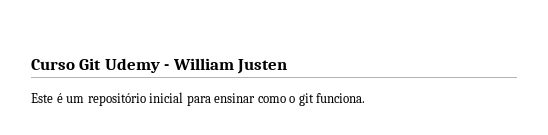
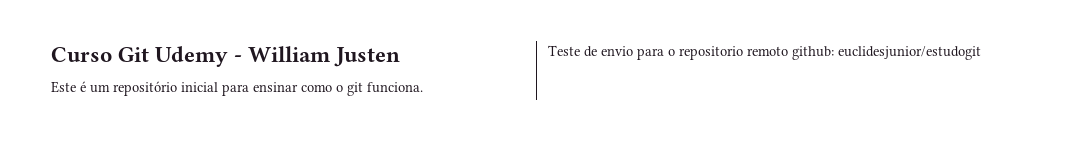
(366, 98) none -> [548,45,981,60] // Teste de envio para o repositorio remoto github: euclidesjunior/estudogit

